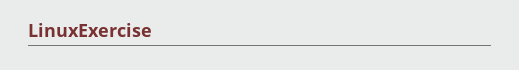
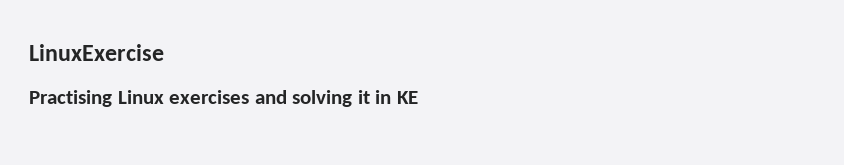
(152, 30) none -> [29,90,418,107] // Practising Linux exercises and solving it in KE

